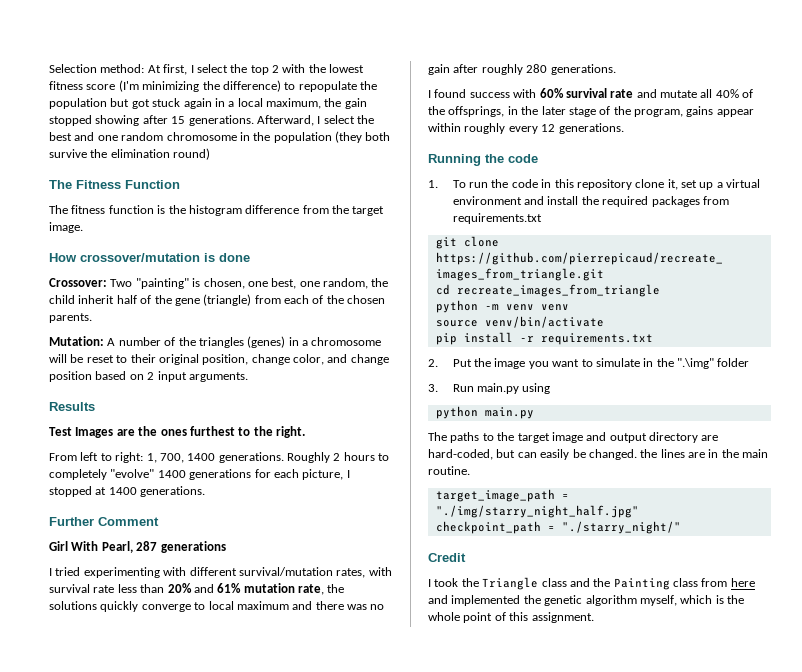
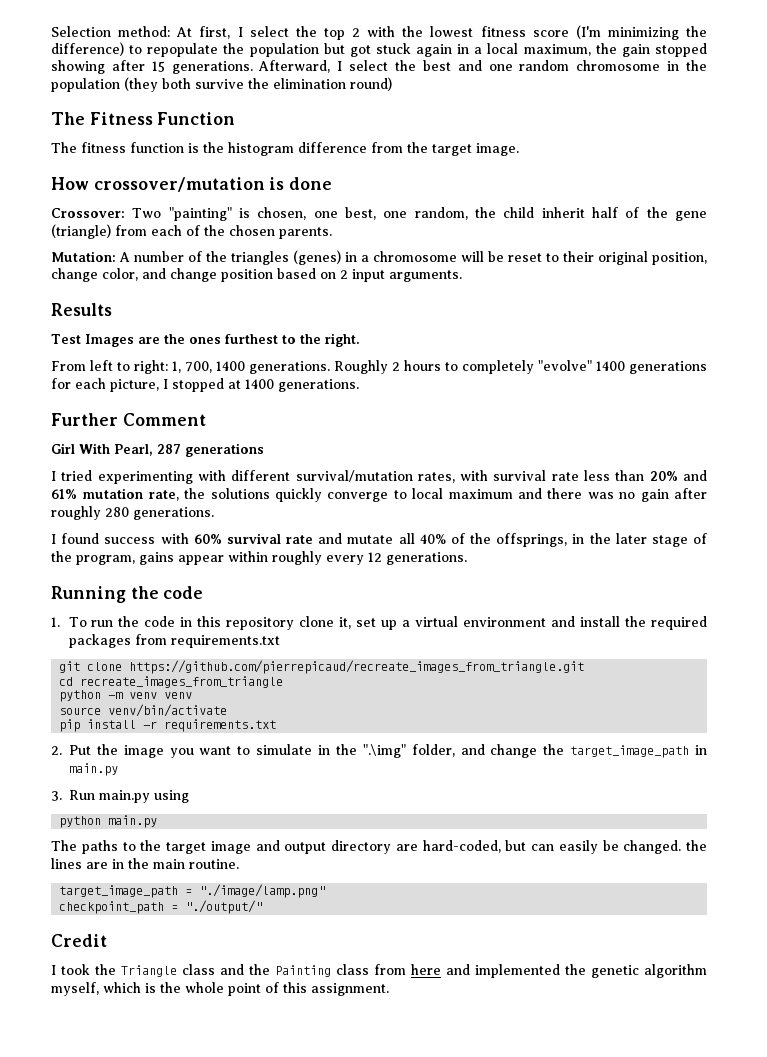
[717,358,750,367] folder -> [411,744,708,758] [69,763,118,776] folder, and change the target_image_path in main.py
[435,505,639,518] "./img/starry_night_half.jpg" -> [199,884,326,898] "./image/lamp.png"
[561,521,681,534] "./starry_night/" -> [185,900,263,914] "./output/"

